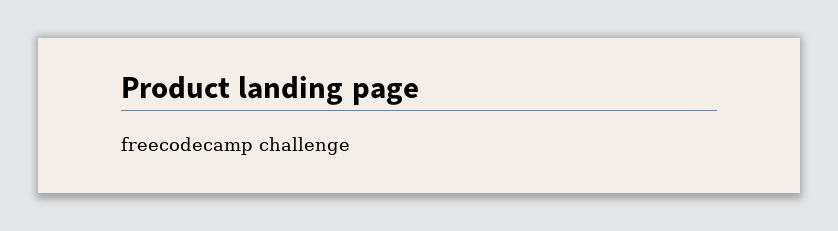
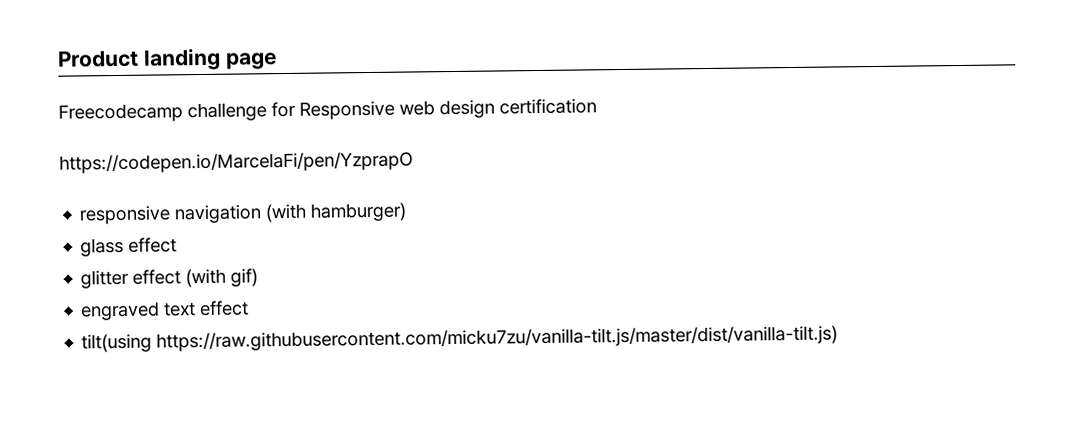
[121,137,350,155] freecodecamp challenge -> [58,98,597,123] [59,151,413,174] [79,202,408,225] [80,237,178,257] [80,268,259,289] [80,300,250,321] [81,325,839,353] Freecodecamp challenge for Responsive web design certification // https://codepen.io/MarcelaFi/pen/YzprapO // responsive navigation (with hamburger) // glass effect // glitter effect (with gif) // engraved text effect // tilt(using https://raw.githubusercontent.com/micku7zu/vanilla-tilt.js/master/dist/vanilla-tilt.js)

